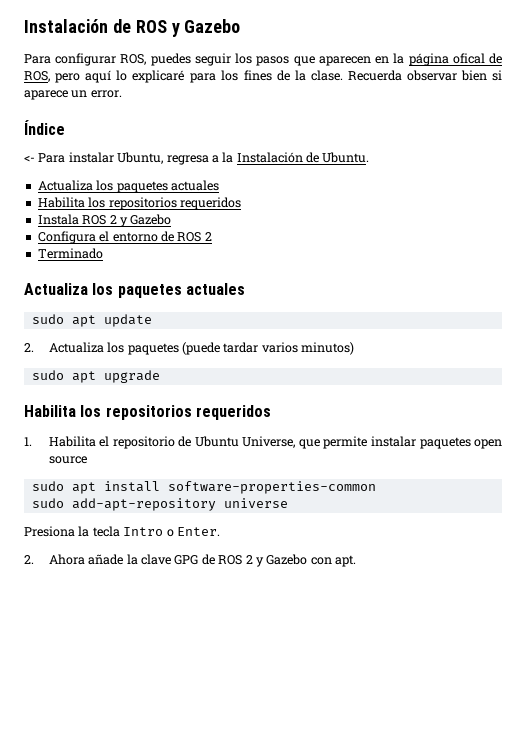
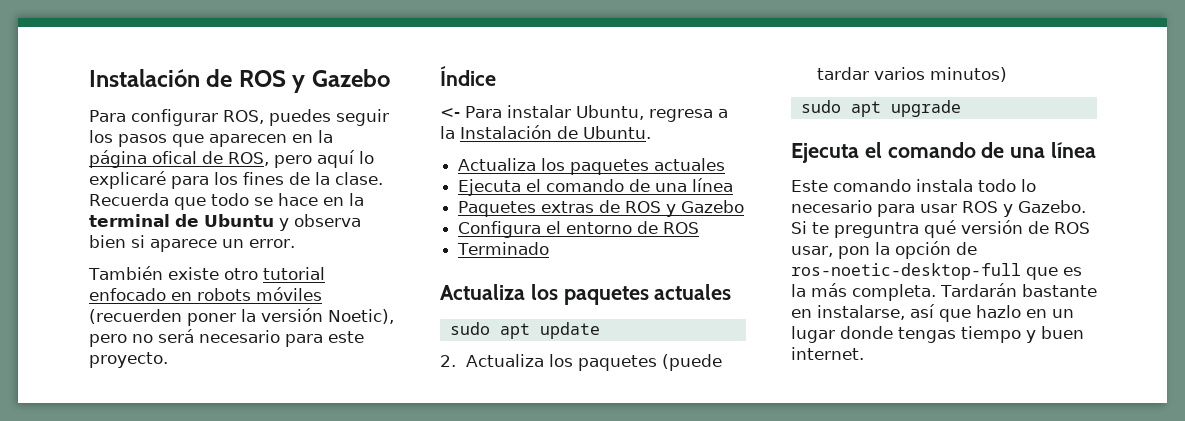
[406,70,457,81] observar -> [174,193,364,210] [89,214,361,231] que todo se hace en la terminal de Ubuntu y observa
(122, 94) none -> [88,266,325,280] [89,287,322,301] [89,308,394,326] [89,329,364,347] [89,352,168,368] // También existe otro tutorial enfocado en robots móviles (recuerden poner la versión Noetic), pero no será necesario para este proyecto.
[37,197,241,210] [37,214,117,225] Habilita los repositorios requeridos // Instala ROS 2 -> [458,178,734,196] [458,200,662,217] Ejecuta el comando de una línea // Paquetes extras de ROS
[204,232,212,241] 2 -> (700, 228) none
[24,405,271,420] [24,436,503,449] [48,456,87,464] [31,481,376,494] [31,498,288,511] [24,526,220,537] [24,554,357,567] Habilita los repositorios requeridos // 1. Habilita el repositorio de Ubuntu Universe, que permite instalar paquetes open source // sudo apt install software-properties-common // sudo add-apt-repository universe // Presiona la tecla Intro o Enter. // 2. Ahora añade la clave GPG de ROS 2 y Gazebo con apt. -> [791,142,1097,163] [791,179,1036,192] [791,200,1086,217] [791,220,1090,238] [791,241,977,259] [791,263,1082,280] [791,283,1097,301] [791,304,1074,322] [791,326,1084,343] [791,347,864,360] Ejecuta el comando de una línea // Este comando instala todo lo necesario para usar ROS y Gazebo. Si te preguntra qué versión de ROS usar, pon la opción de ros-noetic-desktop-full que es la más completa. Tardarán bastante en instalarse, así que hazlo en un lugar donde tengas tiempo y buen internet.

